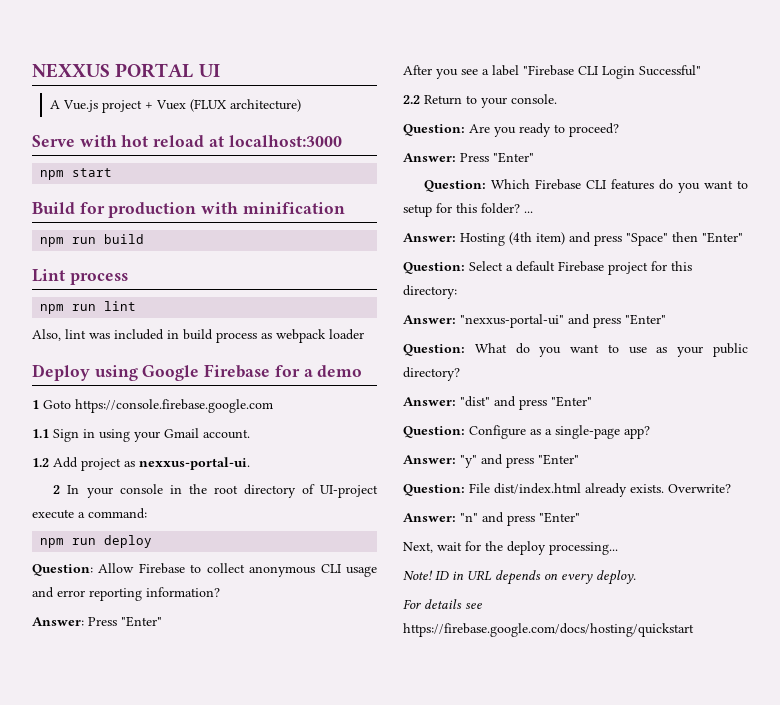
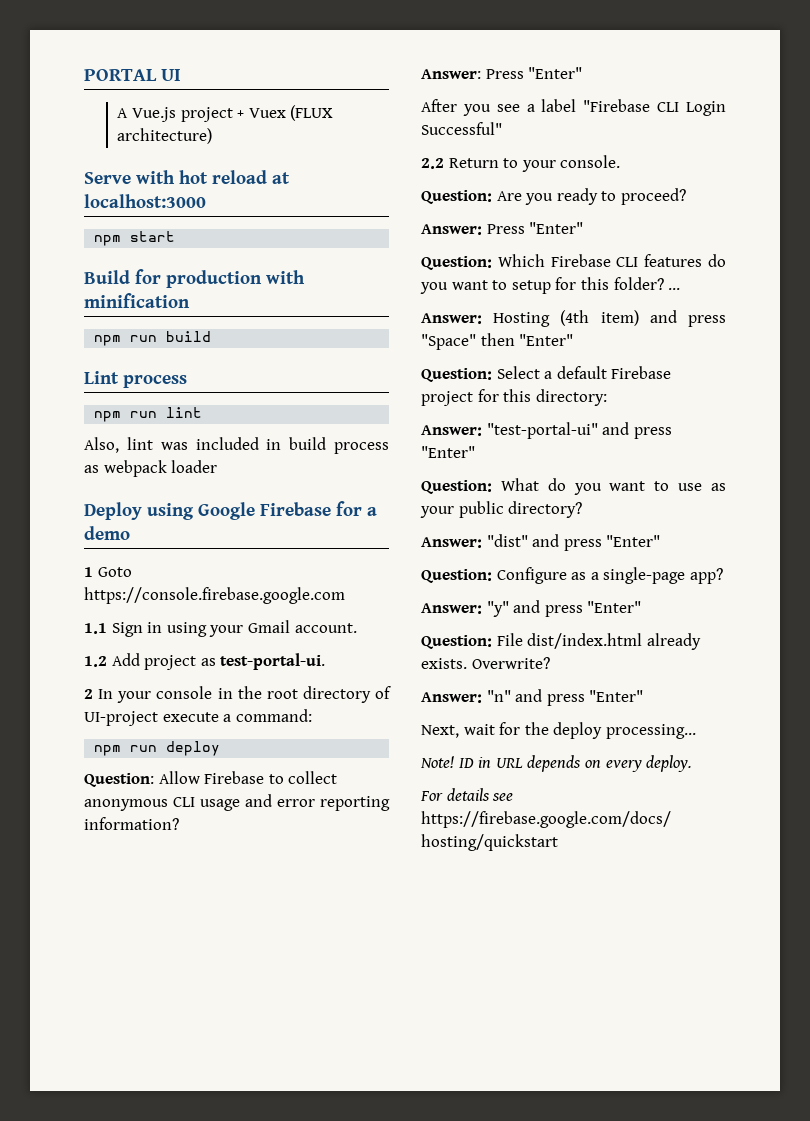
[32,63,110,78] NEXXUS -> (84, 75) none
[139,457,250,470] nexxus-portal-ui. -> [220,653,326,670] test-portal-ui.
[460,314,564,328] "nexxus-portal-ui" -> [486,422,598,439] "test-portal-ui"

